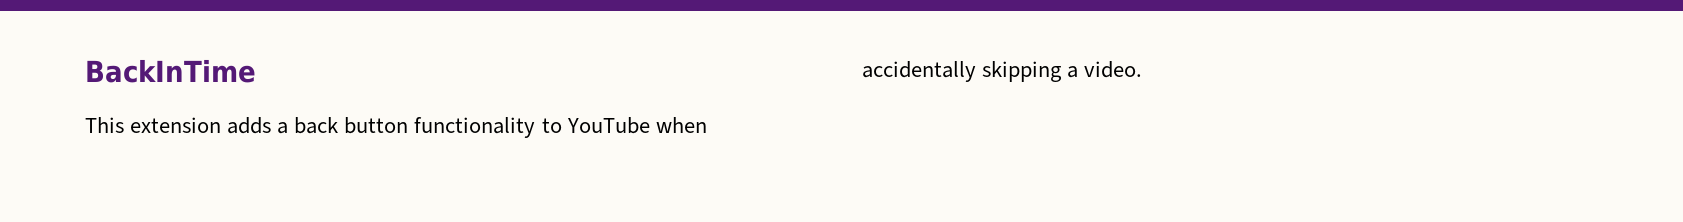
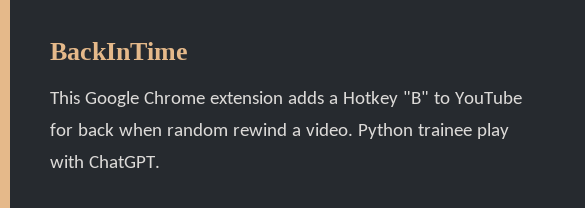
(124, 125) none -> [84,91,205,107] Google Chrome
[294,117,707,138] [862,61,1143,82] back button functionality to YouTube when accidentally skipping a video. -> [342,91,522,107] [50,123,509,139] [50,155,160,168] Hotkey "B" to YouTube for back when random rewind a video. Python trainee play with ChatGPT.

